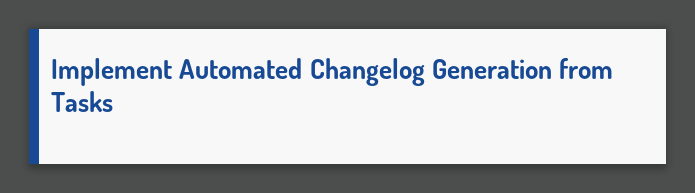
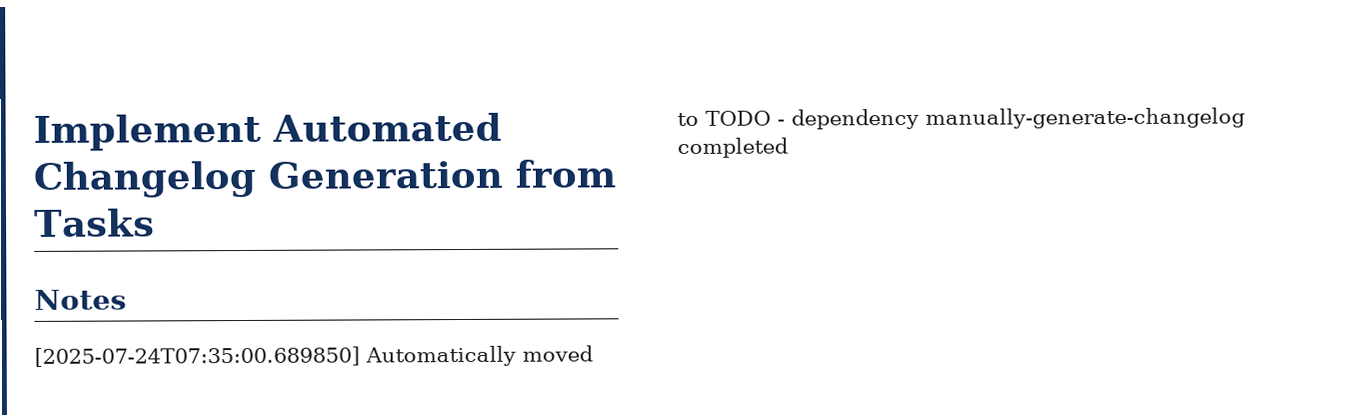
(113, 101) none -> [34,289,127,310] [34,345,593,367] [677,107,1245,130] [677,137,788,159] // Notes // [2025-07-24T07:35:00.689850] Automatically moved to TODO - dependency manually-generate-changelog completed

